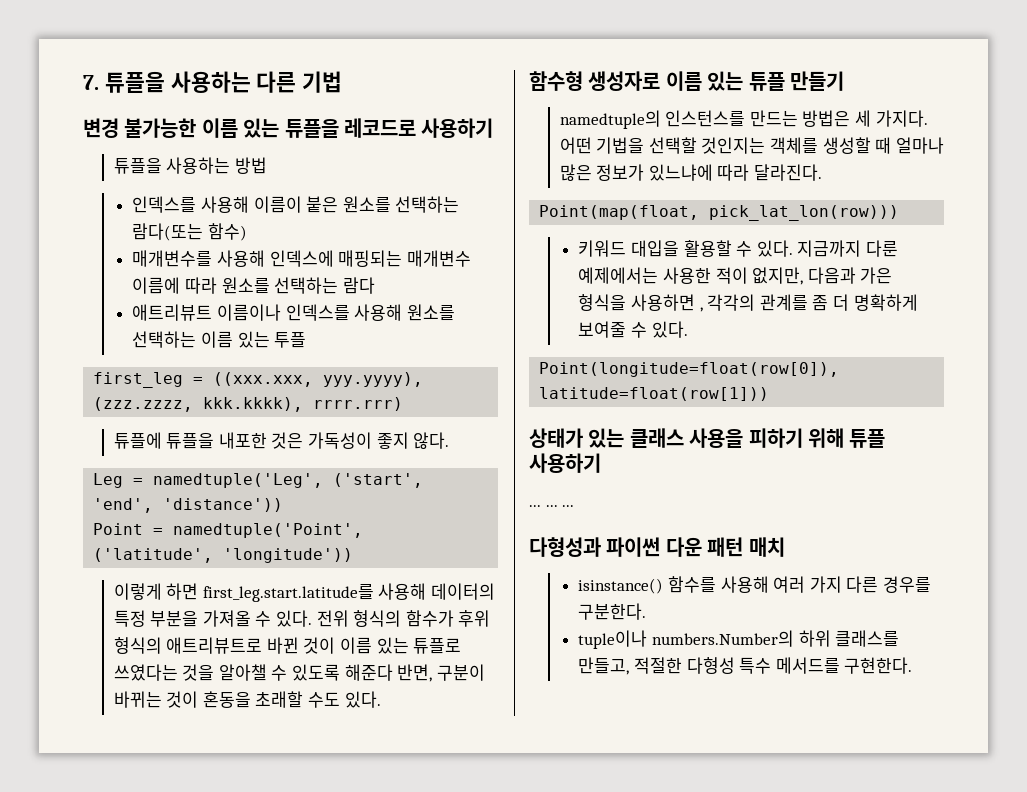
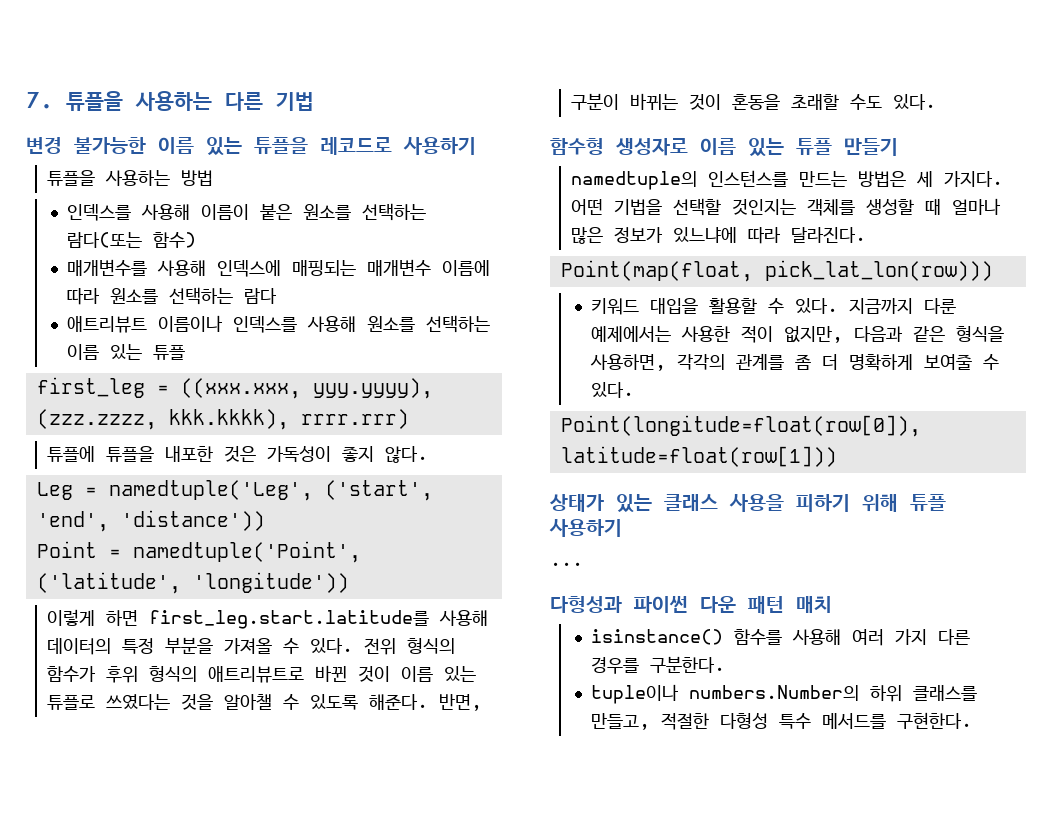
[274,332,307,348] 투플 -> [153,345,186,360] 튜플
[344,664,393,681] 해준다 -> [369,694,429,710] 해준다.
[860,267,893,284] [578,294,703,312] 가은 형식을 사용하면 , -> [913,326,1005,342] [590,354,667,371] 같은 형식을 사용하면,
[545,505,575,507] ... ... -> (583, 564) none

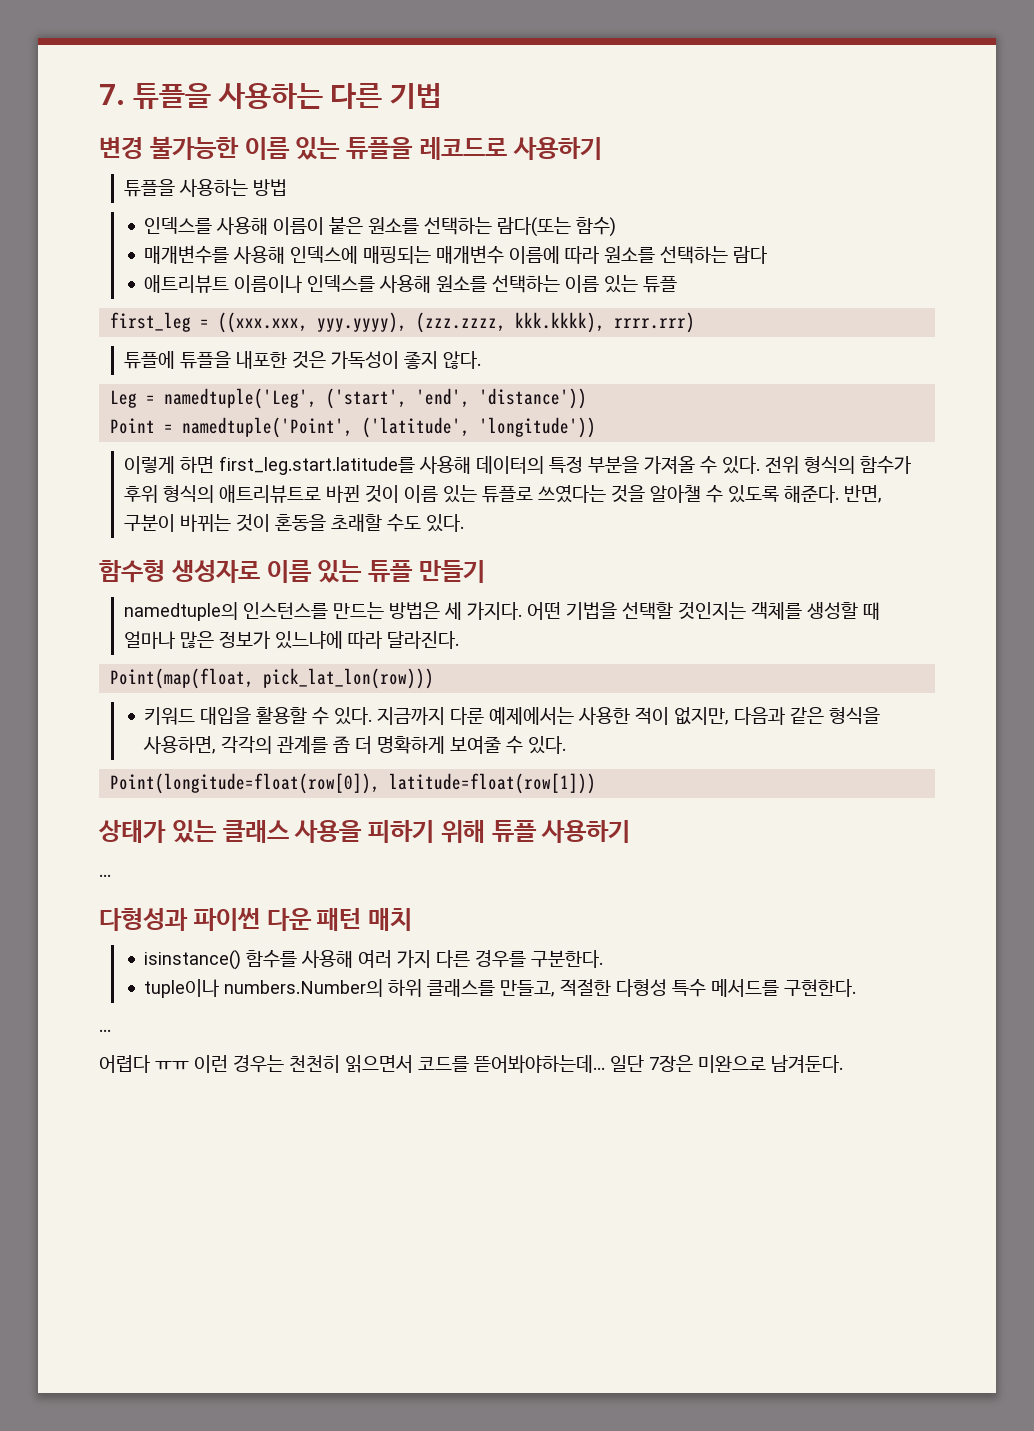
(973, 720) none -> [99,1029,111,1032] [99,1055,843,1073] // ... // 어렵다 ㅠㅠ 이런 경우는 천천히 읽으면서 코드를 뜯어봐야하는데... 일단 7장은 미완으로 남겨둔다.

